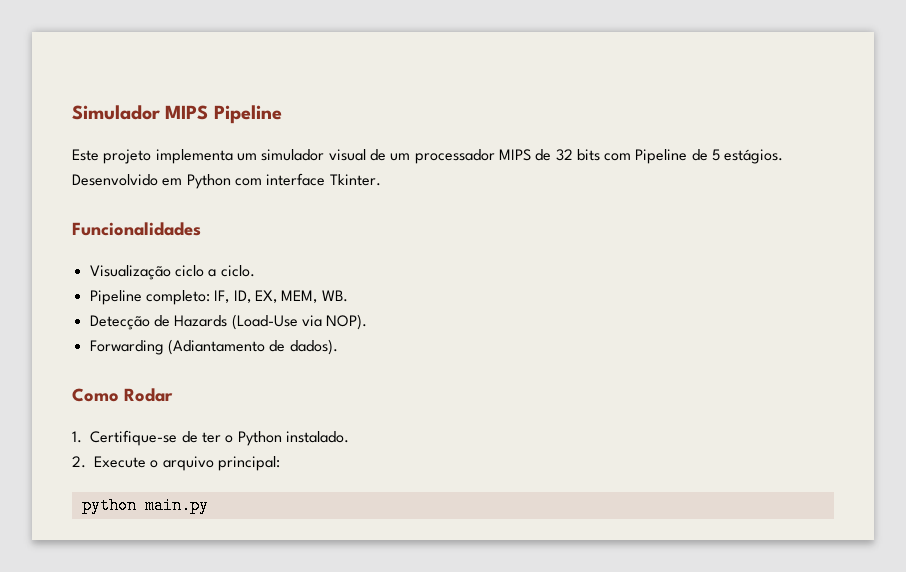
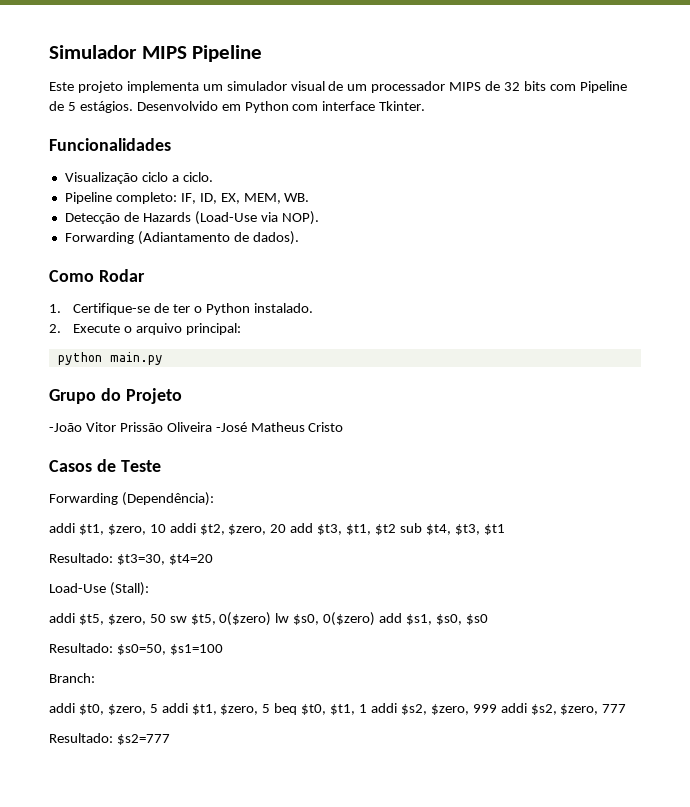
(209, 505) none -> [49,388,182,404] [49,422,344,432] [49,459,161,472] [49,492,214,506] [49,523,505,535] [49,553,213,565] [49,582,149,596] [49,612,488,626] [49,643,223,655] [49,673,95,683] [49,703,627,715] [49,733,170,745] // Grupo do Projeto // -João Vitor Prissão Oliveira -José Matheus Cristo // Casos de Teste // Forwarding (Dependência): // addi $t1, $zero, 10 addi $t2, $zero, 20 add $t3, $t1, $t2 sub $t4, $t3, $t1 // Resultado: $t3=30, $t4=20 // Load-Use (Stall): // addi $t5, $zero, 50 sw $t5, 0($zero) lw $s0, 0($zero) add $s1, $s0, $s0 // Resultado: $s0=50, $s1=100 // Branch: // addi $t0, $zero, 5 addi $t1, $zero, 5 beq $t0, $t1, 1 addi $s2, $zero, 999 addi $s2, $zero, 777 // Resultado: $s2=777

